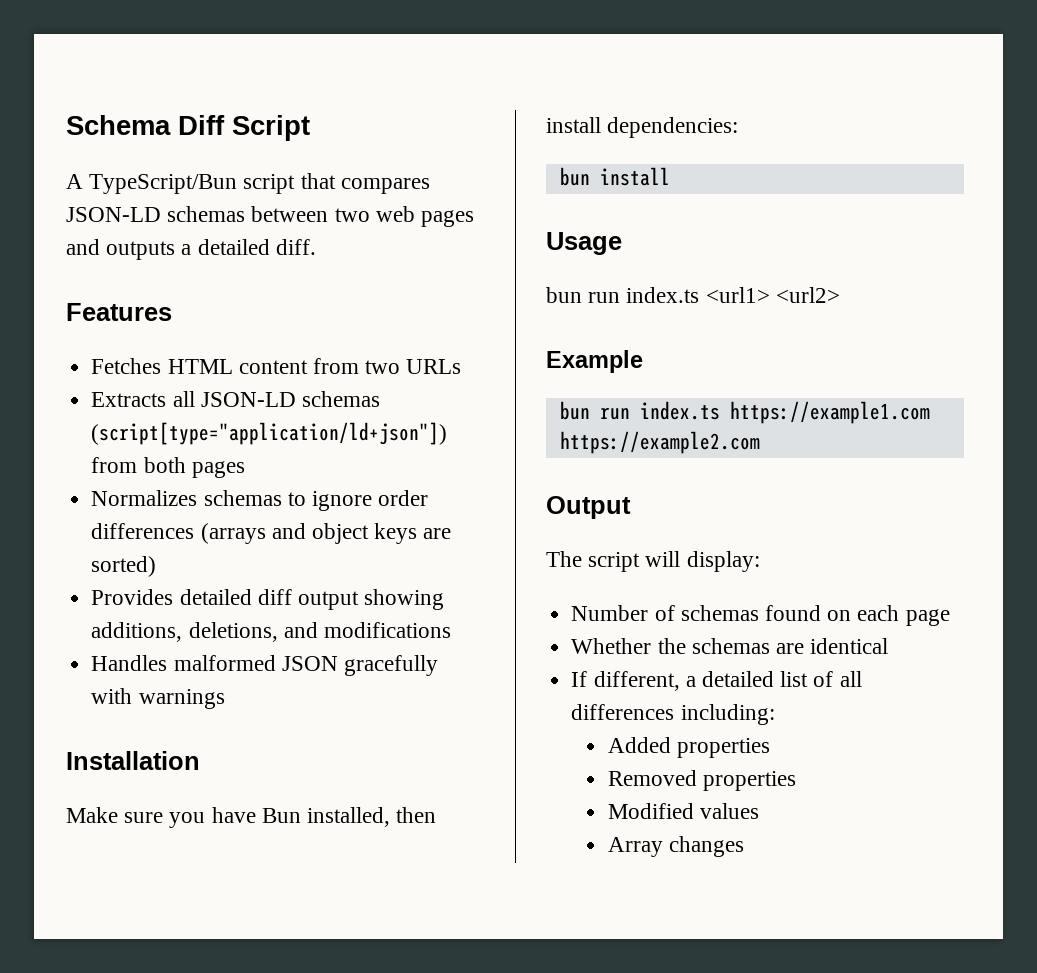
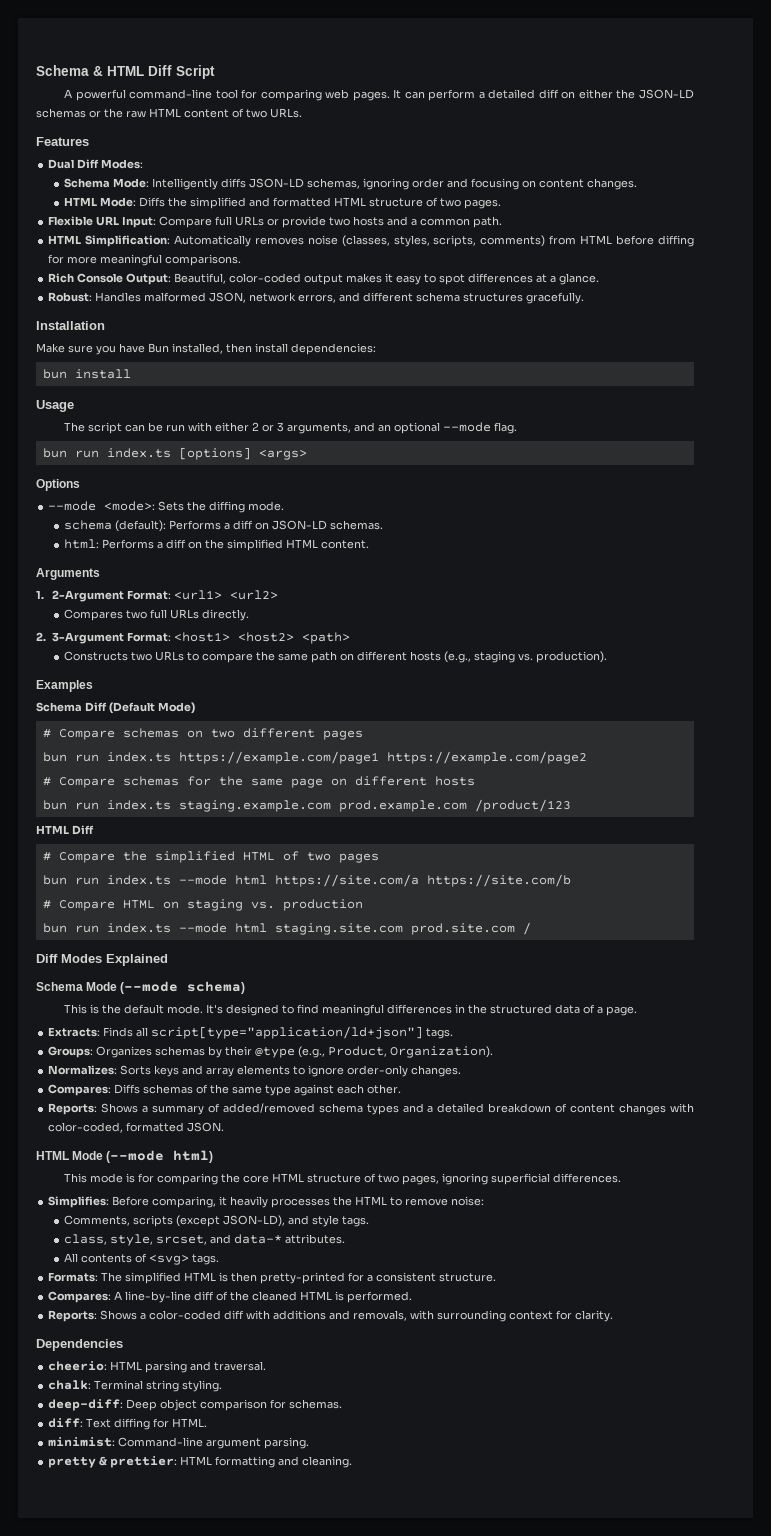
[66,115,171,135] Schema -> [36,65,144,76] Schema & HTML
[89,173,430,194] [66,206,475,227] [66,239,316,260] [66,303,172,321] [91,358,462,374] [91,391,380,407] [91,422,448,445] [91,457,245,478] [91,490,429,511] [91,523,452,544] [91,556,157,577] [91,589,445,610] [91,622,451,642] [91,655,438,676] [91,688,225,709] TypeScript/Bun script that compares JSON-LD schemas between two web pages and outputs a detailed diff. // Features // Fetches HTML content from two URLs // Extracts all JSON-LD schemas (script[type="application/ld+json"]) from both pages // Normalizes schemas to ignore order differences (arrays and object keys are sorted) // Provides detailed diff output showing additions, deletions, and modifications // Handles malformed JSON gracefully with warnings -> [75,89,694,101] [36,108,302,118] [36,137,89,146] [48,159,144,169] [63,178,637,190] [63,197,501,209] [48,216,503,228] [48,235,694,247] [48,254,242,266] [48,273,600,285] [48,292,585,304] powerful command-line tool for comparing web pages. It can perform a detailed diff on either the JSON-LD schemas or the raw HTML content of two URLs. // Features // Dual Diff Modes: // Schema Mode: Intelligently diffs JSON-LD schemas, ignoring order and focusing on content changes. // HTML Mode: Diffs the simplified and formatted HTML structure of two pages. // Flexible URL Input: Compare full URLs or provide two hosts and a common path. // HTML Simplification: Automatically removes noise (classes, styles, scripts, comments) from HTML before diffing for more meaningful comparisons. // Rich Console Output: Beautiful, color-coded output makes it easy to spot differences at a glance. // Robust: Handles malformed JSON, network errors, and different schema structures gracefully.
[546,287,840,303] [546,350,643,373] [559,401,930,424] [559,431,760,454] [546,496,631,519] [546,551,760,572] [571,605,950,626] [571,638,889,654] [571,671,862,691] [571,704,775,725] [608,737,771,758] [608,770,797,791] [608,803,760,819] [608,836,745,857] bun run index.ts <url1> <url2> // Example // bun run index.ts https://example1.com https://example2.com // Output // The script will display: // Number of schemas found on each page // Whether the schemas are identical // If different, a detailed list of all differences including: // Added properties // Removed properties // Modified values // Array changes -> [63,422,517,434] [42,447,307,460] [36,479,80,491] [48,501,285,513] [63,520,383,532] [63,539,369,551] [36,568,100,580] [36,590,278,602] [63,609,249,621] [36,632,350,644] [63,651,607,663] [36,680,93,692] [36,702,195,714] [42,728,363,740] [42,751,587,764] [42,776,475,788] [42,799,571,812] [36,825,94,835] [42,851,379,863] [42,874,571,887] [42,899,363,911] [42,922,531,935] [36,954,168,966] [36,981,246,994] [63,1004,637,1016] [48,1026,454,1039] [48,1046,494,1058] [48,1065,462,1077] [48,1084,402,1096] [48,1103,694,1115] [48,1122,225,1133] [36,1150,214,1163] [63,1173,621,1185] [48,1196,485,1208] [63,1215,369,1227] [63,1234,345,1246] [63,1253,219,1265] [48,1272,497,1284] [48,1291,413,1303] [48,1310,614,1322] [36,1339,123,1351] [48,1361,267,1373] [48,1380,223,1392] [48,1399,343,1411] [48,1418,208,1430] [48,1437,310,1449] [48,1456,353,1468] The script can be run with either 2 or 3 arguments, and an optional --mode flag. // bun run index.ts [options] <args> // Options // --mode <mode>: Sets the diffing mode. // schema (default): Performs a diff on JSON-LD schemas. // html: Performs a diff on the simplified HTML content. // Arguments // 1. 2-Argument Format: <url1> <url2> // Compares two full URLs directly. // 2. 3-Argument Format: <host1> <host2> <path> // Constructs two URLs to compare the same path on different hosts (e.g., staging vs. production). // Examples // Schema Diff (Default Mode) // # Compare schemas on two different pages // bun run index.ts https://example.com/page1 https://example.com/page2 // # Compare schemas for the same page on different hosts // bun run index.ts staging.example.com prod.example.com /product/123 // HTML Diff // # Compare the simplified HTML of two pages // bun run index.ts --mode html https://site.com/a https://site.com/b // # Compare HTML on staging vs. production // bun run index.ts --mode html staging.site.com prod.site.com / // Diff Modes Explained // Schema Mode (--mode schema) // This is the default mode. It's designed to find meaningful differences in the structured data of a page. // Extracts: Finds all script[type="application/ld+json"] tags. // Groups: Organizes schemas by their @type (e.g., Product, Organization). // Normalizes: Sorts keys and array elements to ignore order-only changes. // Compares: Diffs schemas of the same type against each other. // Reports: Shows a summary of added/removed schema types and a detailed breakdown of content changes with color-coded, formatted JSON. // HTML Mode (--mode html) // This mode is for comparing the core HTML structure of two pages, ignoring superficial differences. // Simplifies: Before comparing, it heavily processes the HTML to remove noise: // Comments, scripts (except JSON-LD), and style tags. // class, style, srcset, and data-* attributes. // All contents of <svg> tags. // Formats: The simplified HTML is then pretty-printed for a consistent structure. // Compares: A line-by-line diff of the cleaned HTML is performed. // Reports: Shows a color-coded diff with additions and removals, with surrounding context for clarity. // Dependencies // cheerio: HTML parsing and traversal. // chalk: Terminal string styling. // deep-diff: Deep object comparison for schemas. // diff: Text diffing for HTML. // minimist: Command-line argument parsing. // pretty & prettier: HTML formatting and cleaning.

